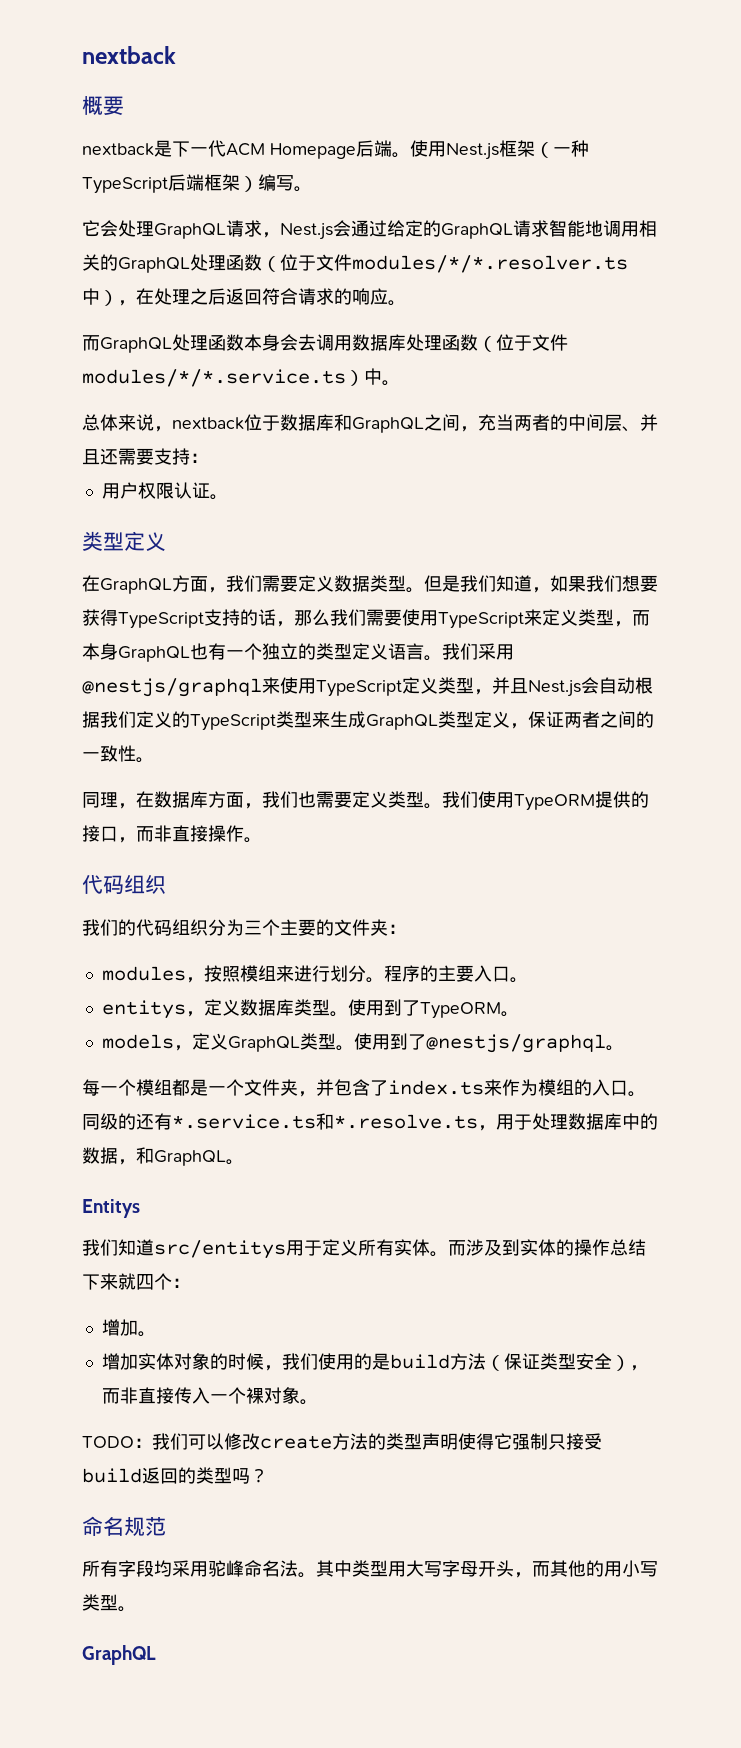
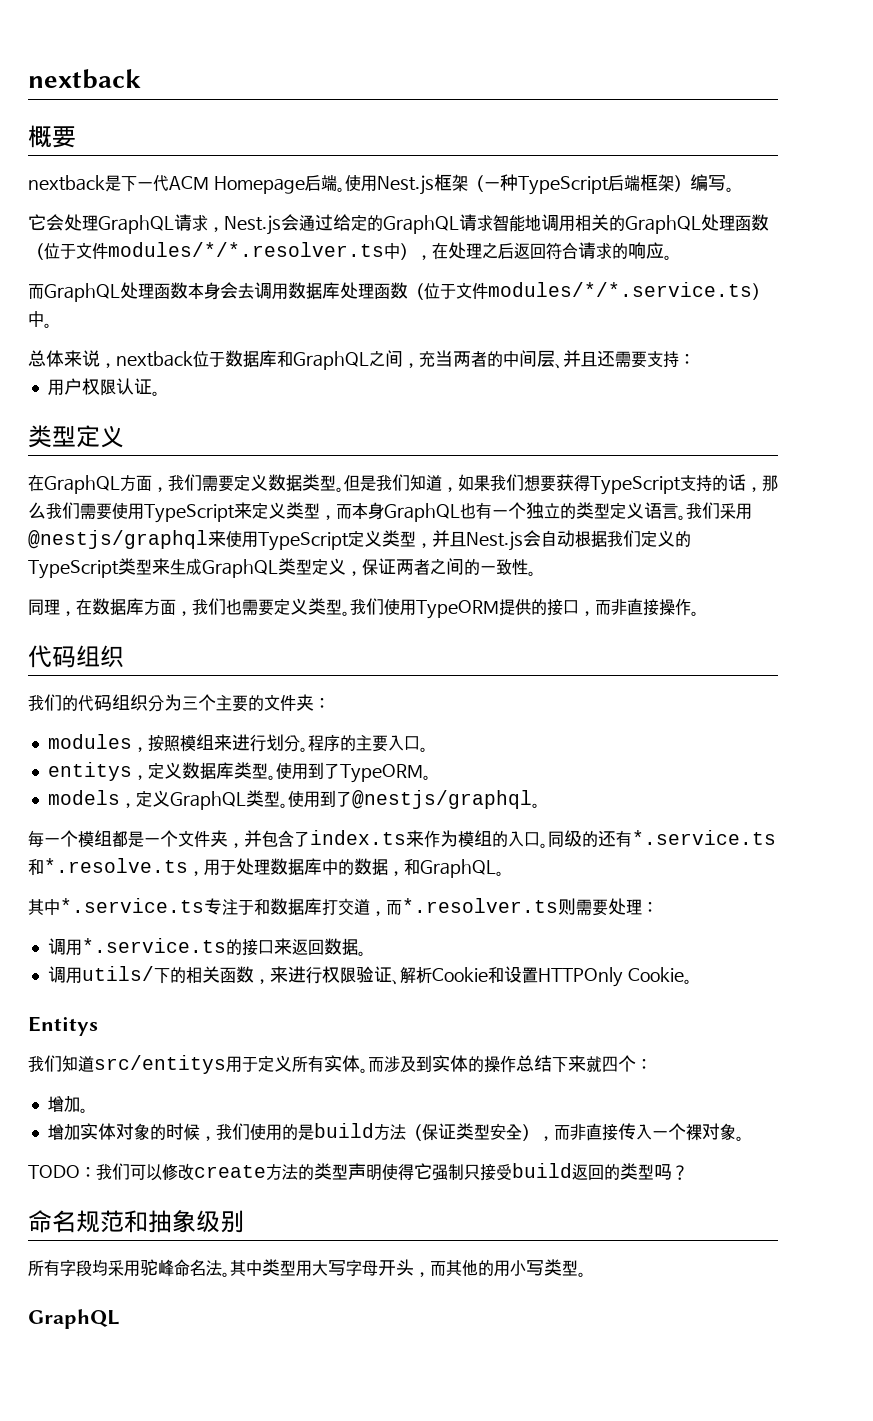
(244, 1162) none -> [28,898,658,916] [47,938,366,956] [47,966,692,987] // 其中*.service.ts专注于和数据库打交道，而*.resolver.ts则需要处理： // 调用*.service.ts的接口来返回数据。 // 调用utils/下的相关函数，来进行权限验证、解析Cookie和设置HTTPOnly Cookie。
(166, 1526) none -> [124,1210,244,1233] 和抽象级别

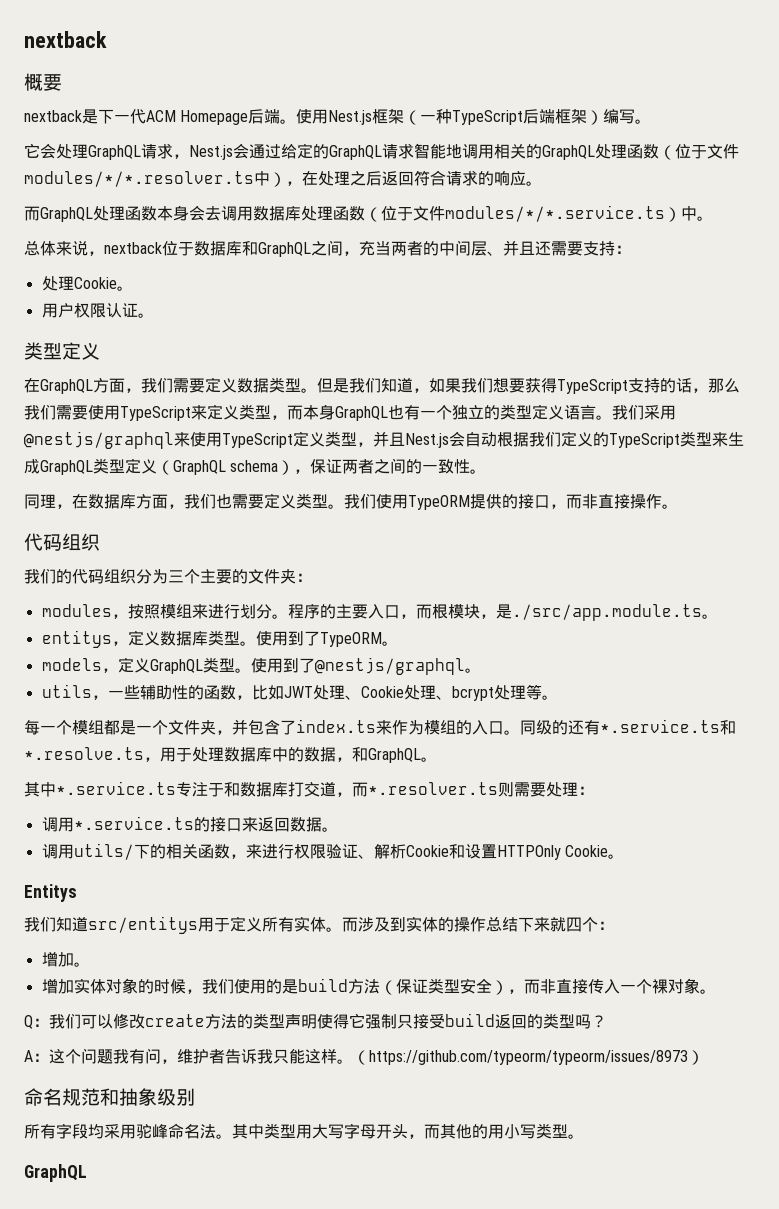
(695, 359) none -> [41,276,133,291] // 处理Cookie。
(346, 566) none -> [157,460,295,475] （GraphQL schema）
(420, 743) none -> [399,604,702,621] ，而根模块，是./src/app.module.ts
(540, 805) none -> [41,684,558,701] // utils，一些辅助性的函数，比如JWT处理、Cookie处理、bcrypt处理等。
[28,1165,80,1179] TODO -> [24,1015,33,1029] Q
(688, 1172) none -> [24,1048,704,1065] // A：这个问题我有问，维护者告诉我只能这样。（https://github.com/typeorm/typeorm/issues/8973）

